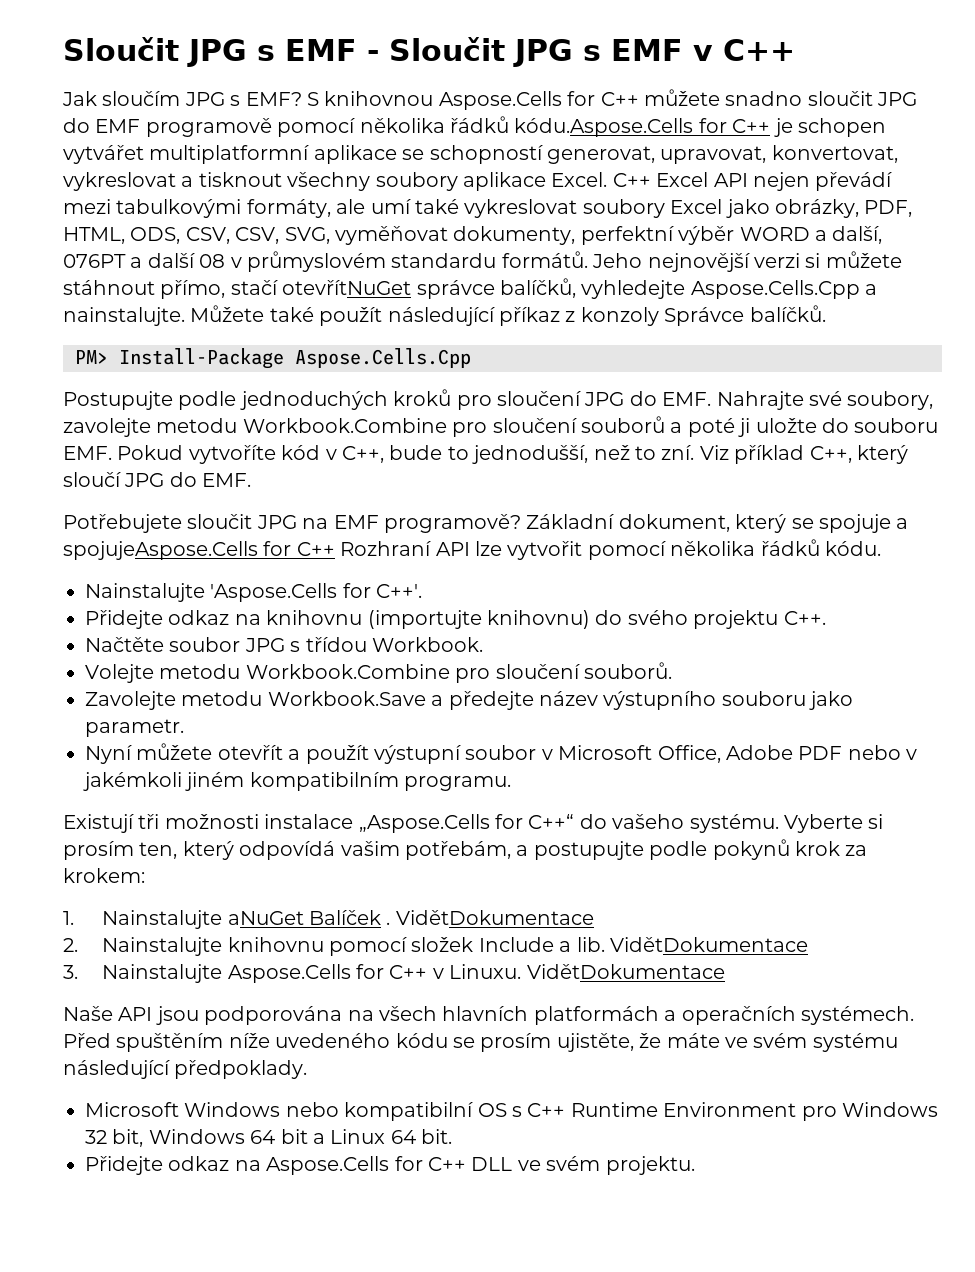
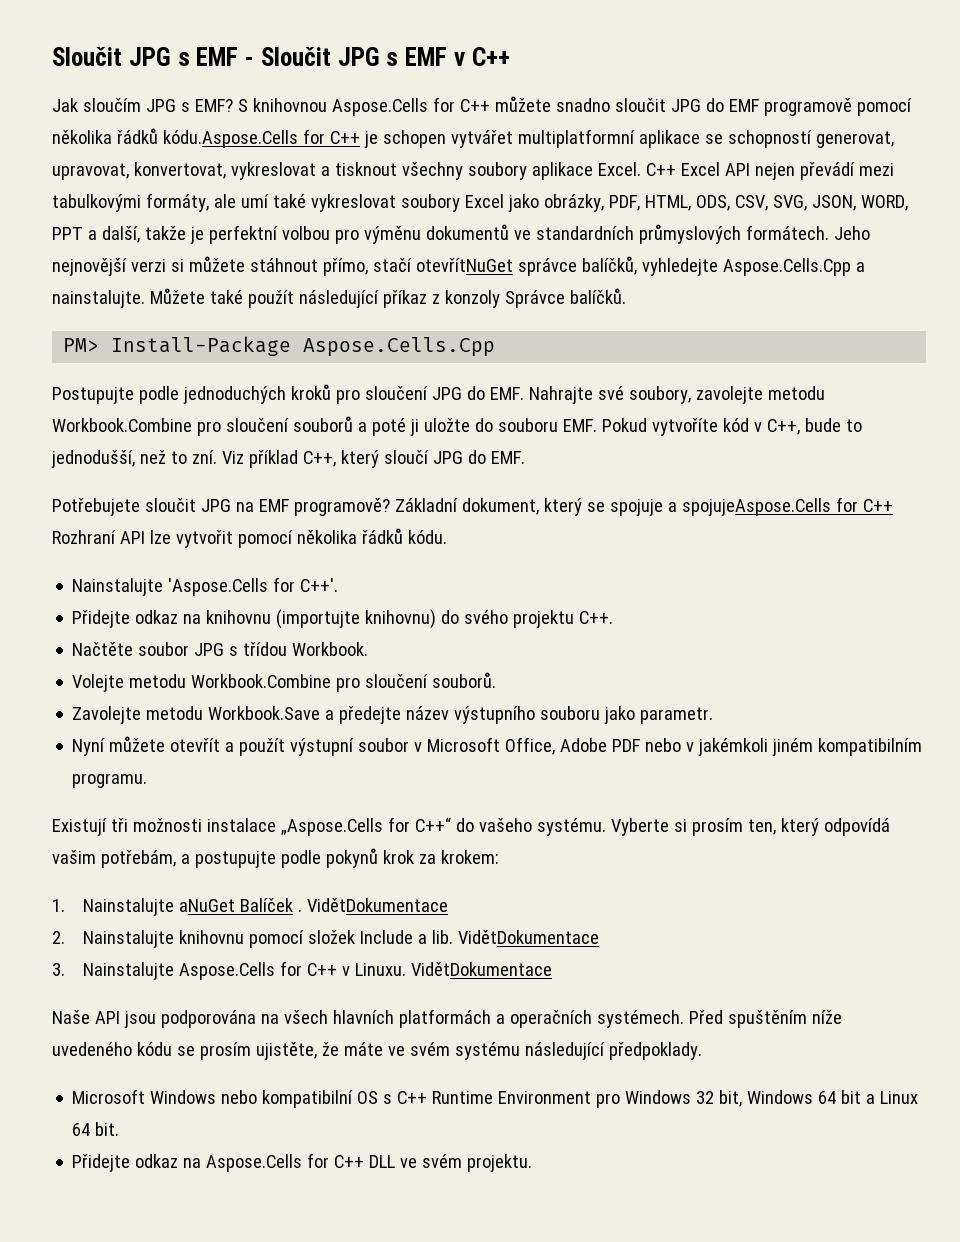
[235,226,883,245] [63,251,588,272] CSV, SVG, vyměňovat dokumenty, perfektní výběr WORD a další, 076PT a další 08 v průmyslovém standardu formátů. -> [772,195,908,211] [52,224,829,244] SVG, JSON, WORD, PPT a další, takže je perfektní volbou pro výměnu dokumentů ve standardních průmyslových formátech.

